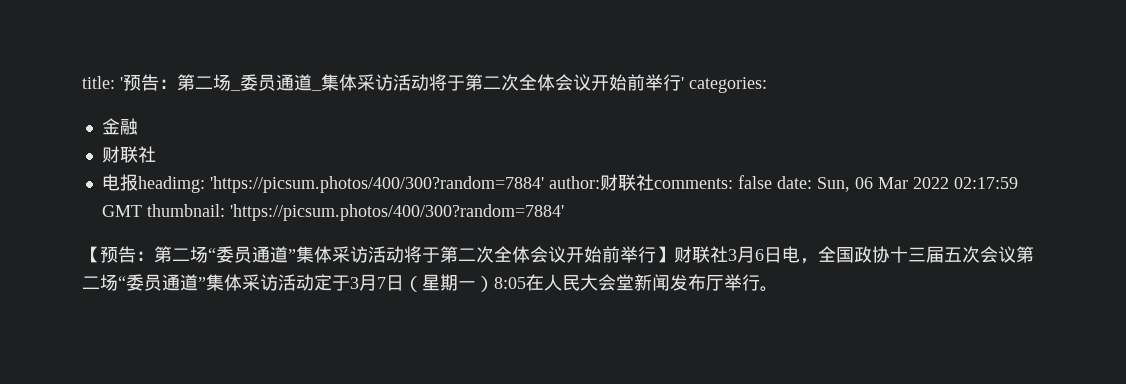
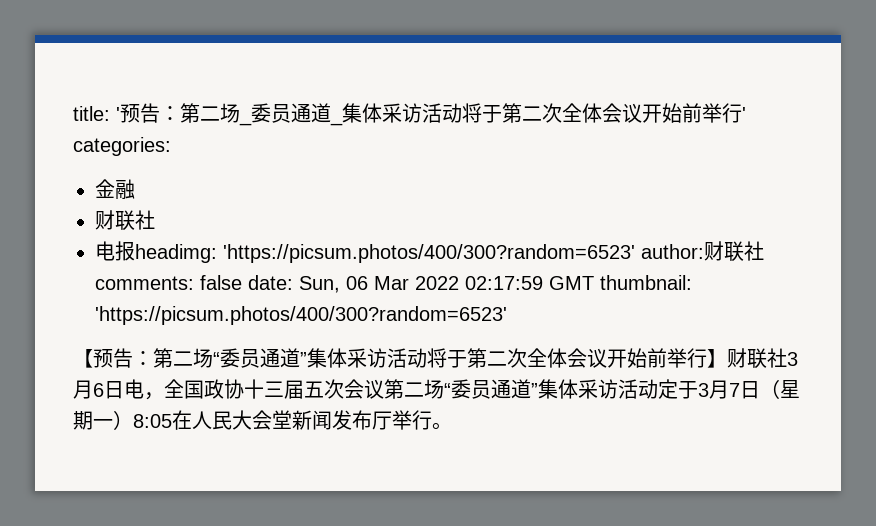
[209,176,544,193] 'https://picsum.photos/400/300?random=7884' -> [223,244,635,263] 'https://picsum.photos/400/300?random=6523'
[229,204,564,221] 'https://picsum.photos/400/300?random=7884' -> [95,306,507,325] 'https://picsum.photos/400/300?random=6523'

